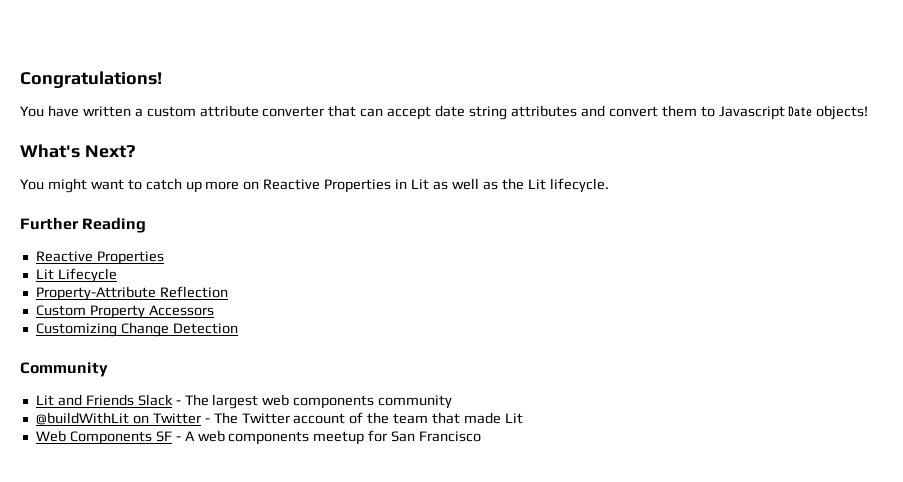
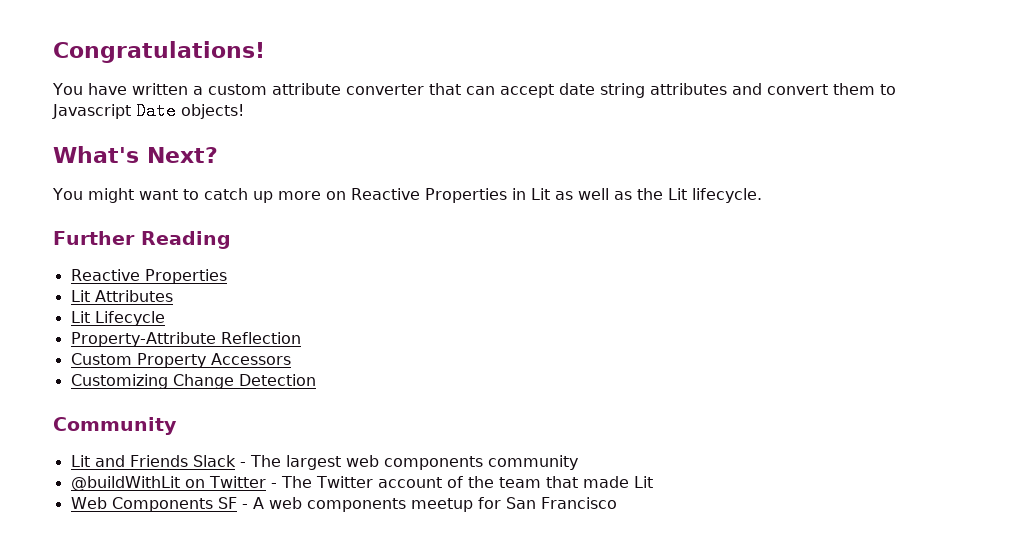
(164, 258) none -> [70,290,173,302] // Lit Attributes

